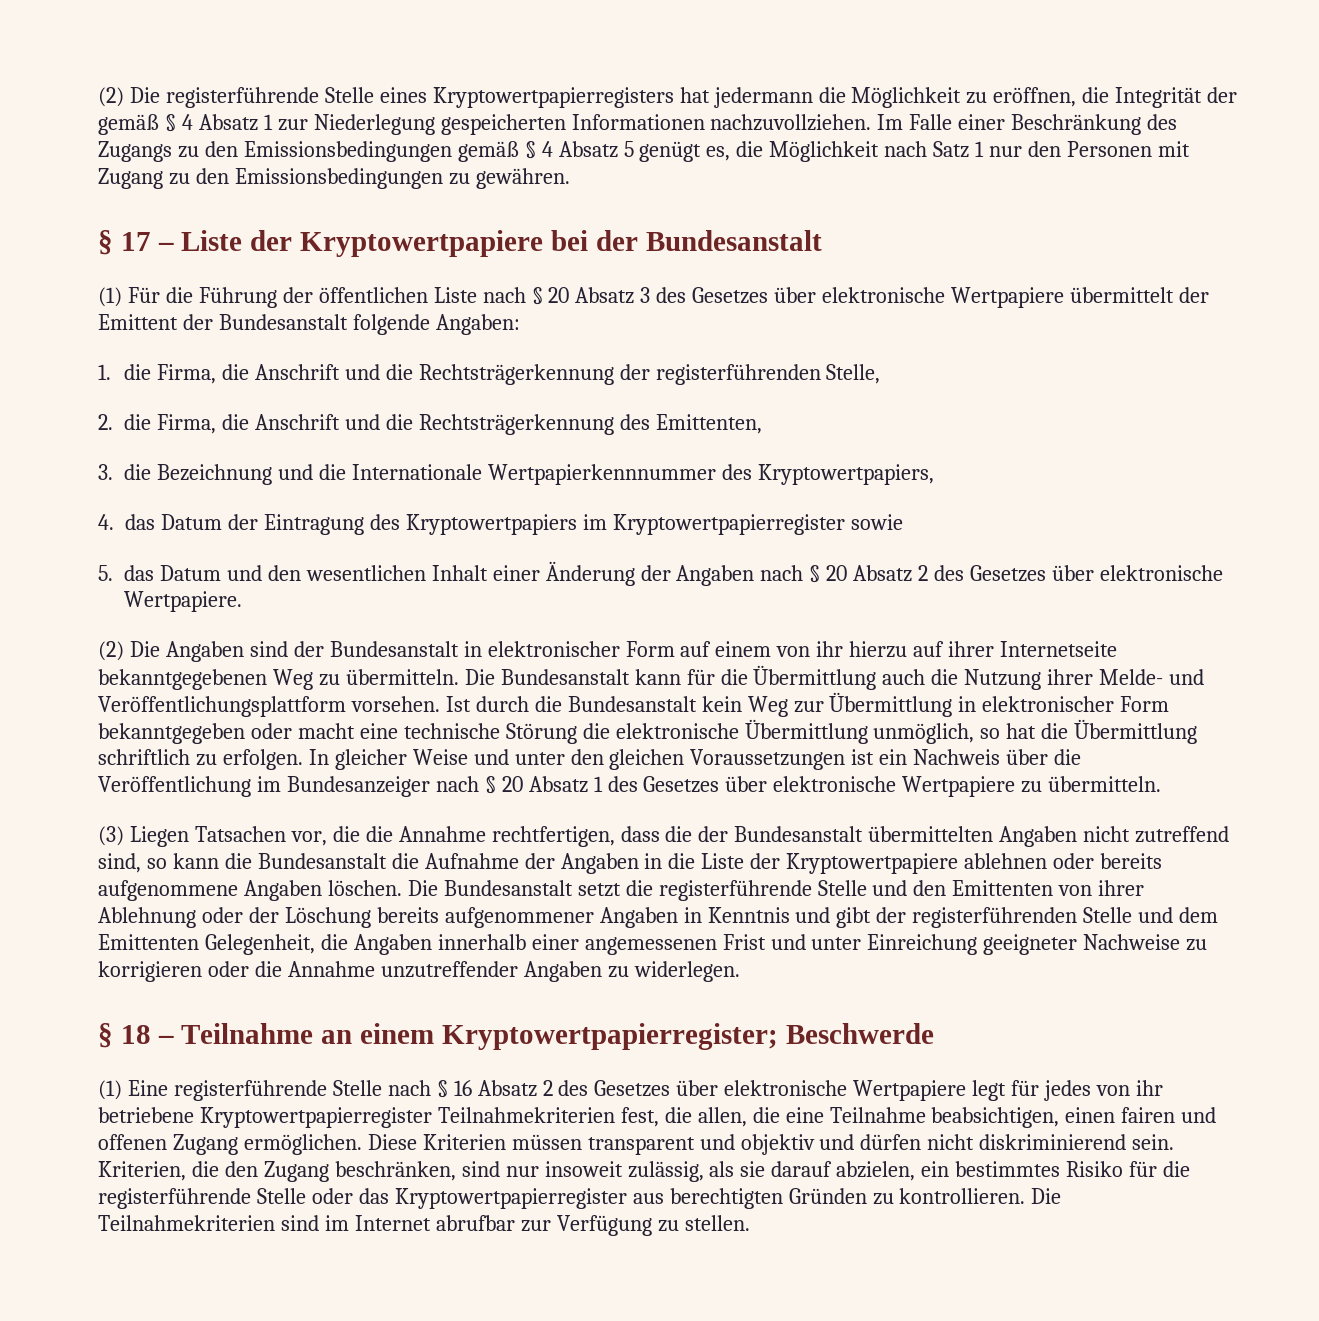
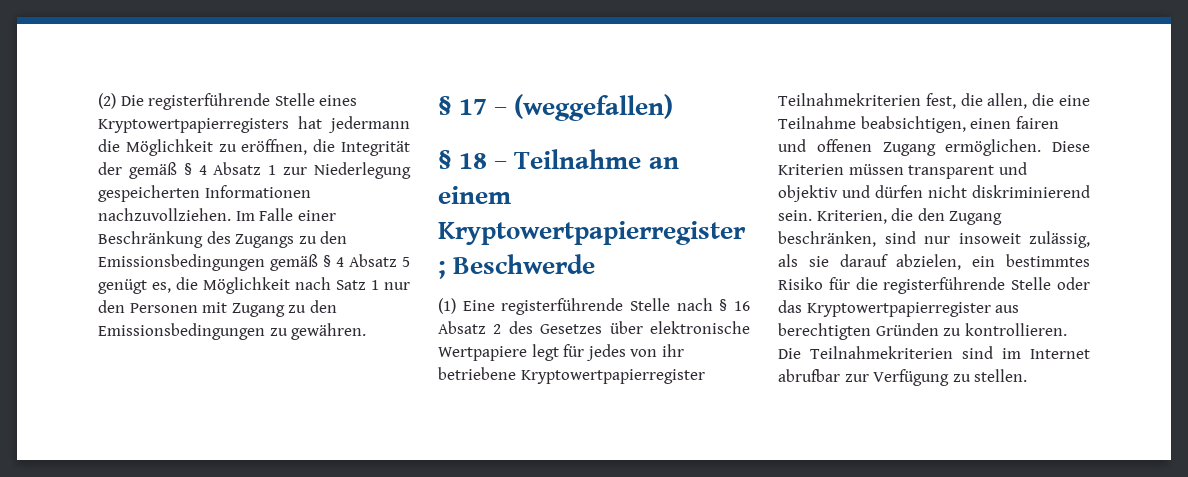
[181,230,822,257] [98,287,1209,308] [98,314,520,335] [98,364,881,385] [98,414,762,435] [98,464,934,485] [98,514,903,535] [98,561,1223,586] [124,591,243,612] [98,641,1118,662] [98,665,1205,690] [98,692,1170,717] [98,719,1198,744] [98,749,1082,770] [98,776,1162,797] [98,826,1230,847] [98,853,1163,874] [98,880,1145,901] [98,907,1219,928] [98,934,1208,955] [98,961,740,982] Liste der Kryptowertpapiere bei der Bundesanstalt // (1) Für die Führung der öffentlichen Liste nach § 20 Absatz 3 des Gesetzes über elektronische Wertpapiere übermittelt der Emittent der Bundesanstalt folgende Angaben: // 1. die Firma, die Anschrift und die Rechtsträgerkennung der registerführenden Stelle, // 2. die Firma, die Anschrift und die Rechtsträgerkennung des Emittenten, // 3. die Bezeichnung und die Internationale Wertpapierkennnummer des Kryptowertpapiers, // 4. das Datum der Eintragung des Kryptowertpapiers im Kryptowertpapierregister sowie // 5. das Datum und den wesentlichen Inhalt einer Änderung der Angaben nach § 20 Absatz 2 des Gesetzes über elektronische Wertpapiere. // (2) Die Angaben sind der Bundesanstalt in elektronischer Form auf einem von ihr hierzu auf ihrer Internetseite bekanntgegebenen Weg zu übermitteln. Die Bundesanstalt kann für die Übermittlung auch die Nutzung ihrer Melde- und Veröffentlichungsplattform vorsehen. Ist durch die Bundesanstalt kein Weg zur Übermittlung in elektronischer Form bekanntgegeben oder macht eine technische Störung die elektronische Übermittlung unmöglich, so hat die Übermittlung schriftlich zu erfolgen. In gleicher Weise und unter den gleichen Voraussetzungen ist ein Nachweis über die Veröffentlichung im Bundesanzeiger nach § 20 Absatz 1 des Gesetzes über elektronische Wertpapiere zu übermitteln. // (3) Liegen Tatsachen vor, die die Annahme rechtfertigen, dass die der Bundesanstalt übermittelten Angaben nicht zutreffend sind, so kann die Bundesanstalt die Aufnahme der Angaben in die Liste der Kryptowertpapiere ablehnen oder bereits aufgenommene Angaben löschen. Die Bundesanstalt setzt die registerführende Stelle und den Emittenten von ihrer Ablehnung oder der Löschung bereits aufgenommener Angaben in Kenntnis und gibt der registerführenden Stelle und dem Emittenten Gelegenheit, die Angaben innerhalb einer angemessenen Frist und unter Einreichung geeigneter Nachweise zu korrigieren oder die Annahme unzutreffender Angaben zu widerlegen. -> [514,94,674,121] (weggefallen)

